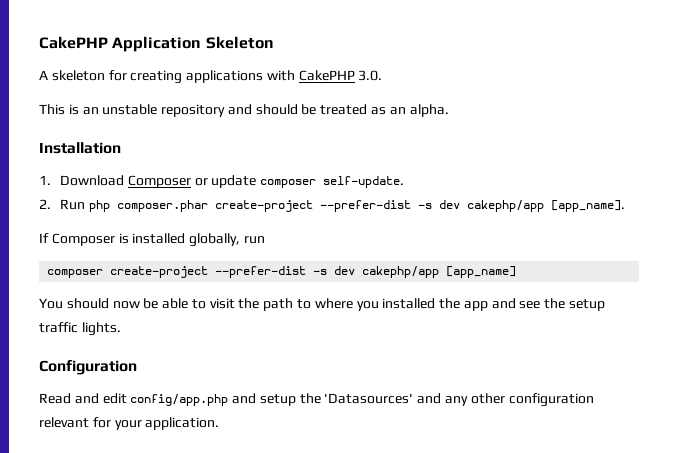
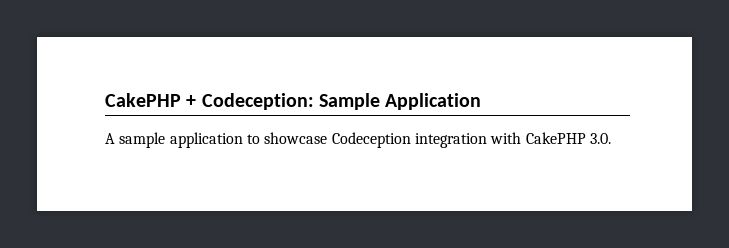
[39,36,108,49] CakePHP -> [105,93,380,110] CakePHP + Codeception: Sample
[205,36,274,49] Skeleton -> (482, 101) none
[51,70,383,84] [39,104,449,117] [39,142,121,154] [39,175,405,188] [39,199,625,212] [39,233,265,247] [47,266,517,278] [39,298,606,311] [39,322,121,336] [39,360,137,375] [39,393,594,407] [39,417,220,430] skeleton for creating applications with CakePHP 3.0. // This is an unstable repository and should be treated as an alpha. // Installation // 1. Download Composer or update composer self-update. // 2. Run php composer.phar create-project --prefer-dist -s dev cakephp/app [app_name]. // If Composer is installed globally, run // composer create-project --prefer-dist -s dev cakephp/app [app_name] // You should now be able to visit the path to where you installed the app and see the setup traffic lights. // Configuration // Read and edit config/app.php and setup the 'Datasources' and any other configuration relevant for your application. -> [119,132,611,148] sample application to showcase Codeception integration with CakePHP 3.0.

